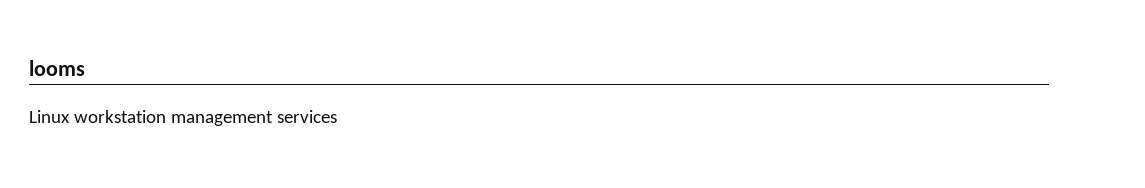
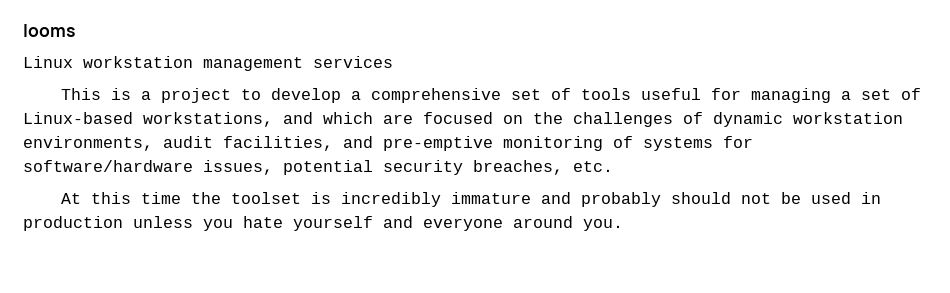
(337, 116) none -> [60,88,921,103] [23,112,903,127] [23,136,753,151] [23,160,613,175] [60,192,881,207] [23,216,623,231] // This is a project to develop a comprehensive set of tools useful for managing a set of Linux-based workstations, and which are focused on the challenges of dynamic workstation environments, audit facilities, and pre-emptive monitoring of systems for software/hardware issues, potential security breaches, etc. // At this time the toolset is incredibly immature and probably should not be used in production unless you hate yourself and everyone around you.

